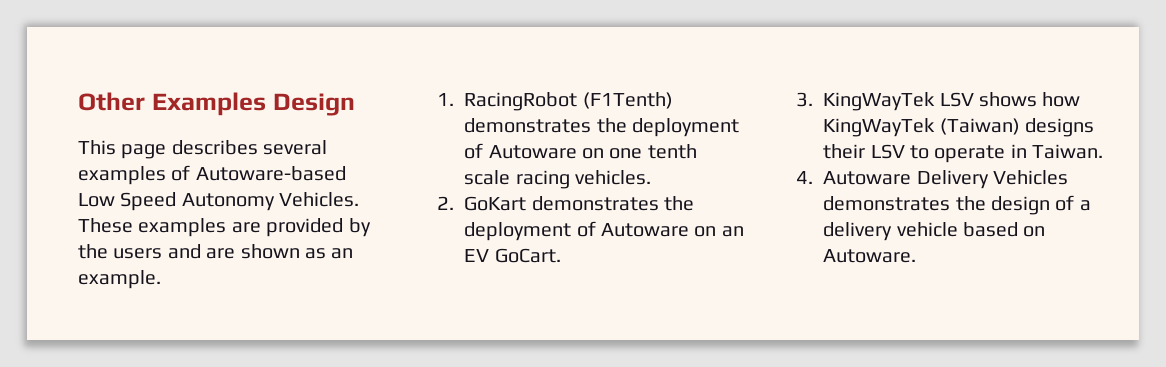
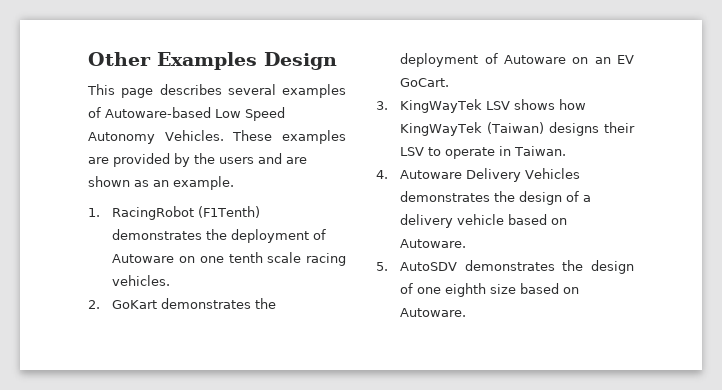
(917, 256) none -> [376,260,634,274] [400,283,580,297] [400,308,467,317] // 5. AutoSDV demonstrates the design of one eighth size based on Autoware.

